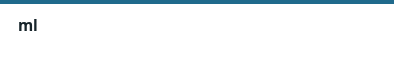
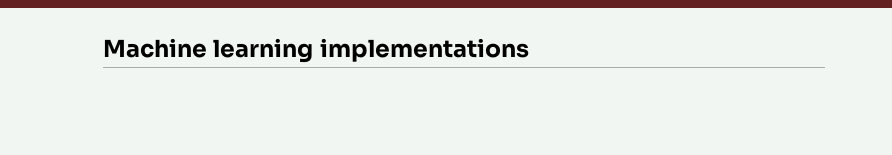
[18,19,38,31] ml -> [103,38,529,63] Machine learning implementations

